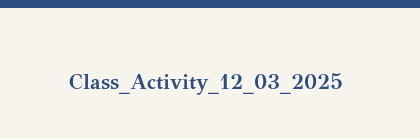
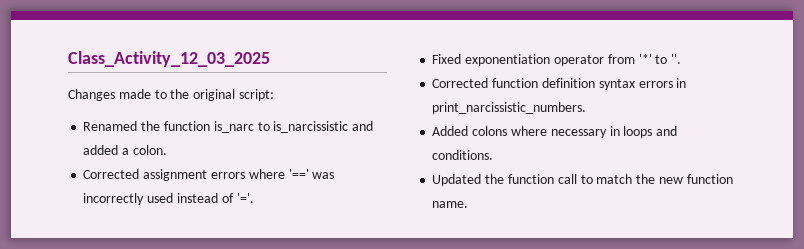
(343, 84) none -> [68,89,274,101] [83,121,374,133] [83,145,167,155] [83,169,335,181] [83,193,254,205] [432,54,682,66] [432,78,687,90] [432,102,587,114] [432,126,678,138] [432,150,494,160] [432,174,733,186] [432,201,469,208] // Changes made to the original script: // Renamed the function is_narc to is_narcissistic and added a colon. // Corrected assignment errors where '==' was incorrectly used instead of '='. // Fixed exponentiation operator from '*' to ''. // Corrected function definition syntax errors in print_narcissistic_numbers. // Added colons where necessary in loops and conditions. // Updated the function call to match the new function name.

